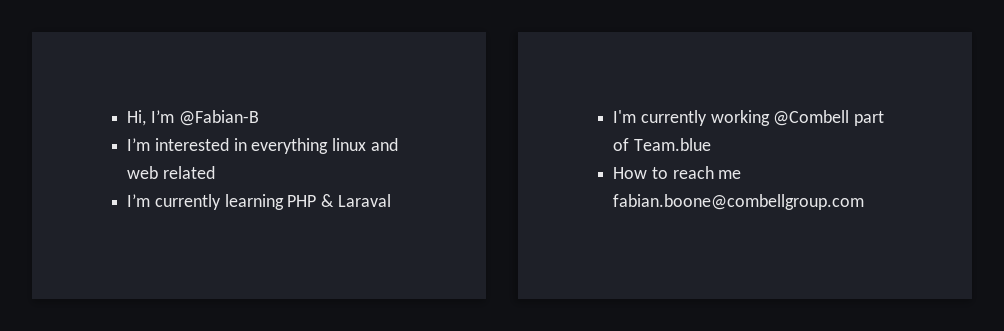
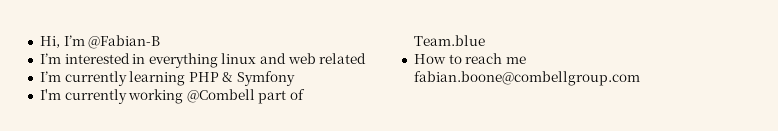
[337,194,391,207] Laraval -> [237,71,296,86] Symfony

